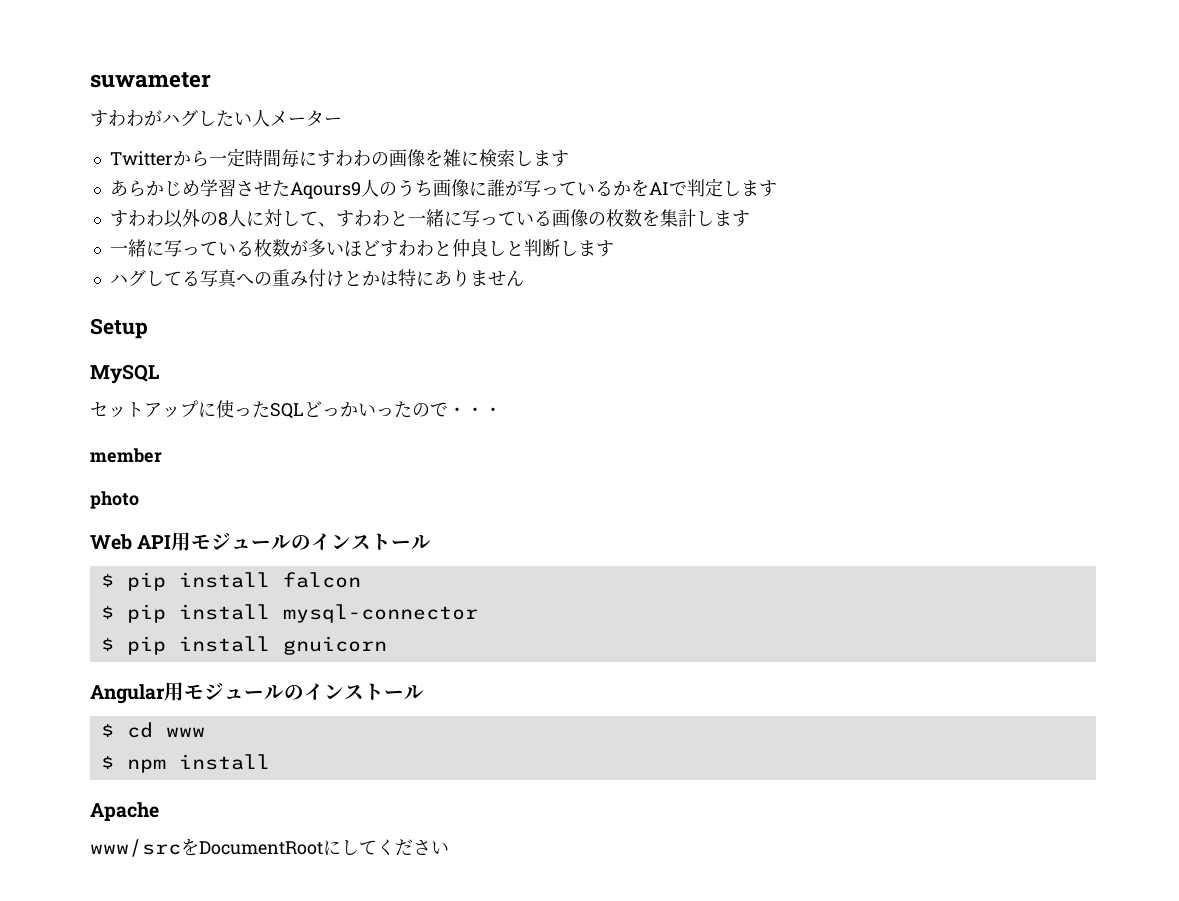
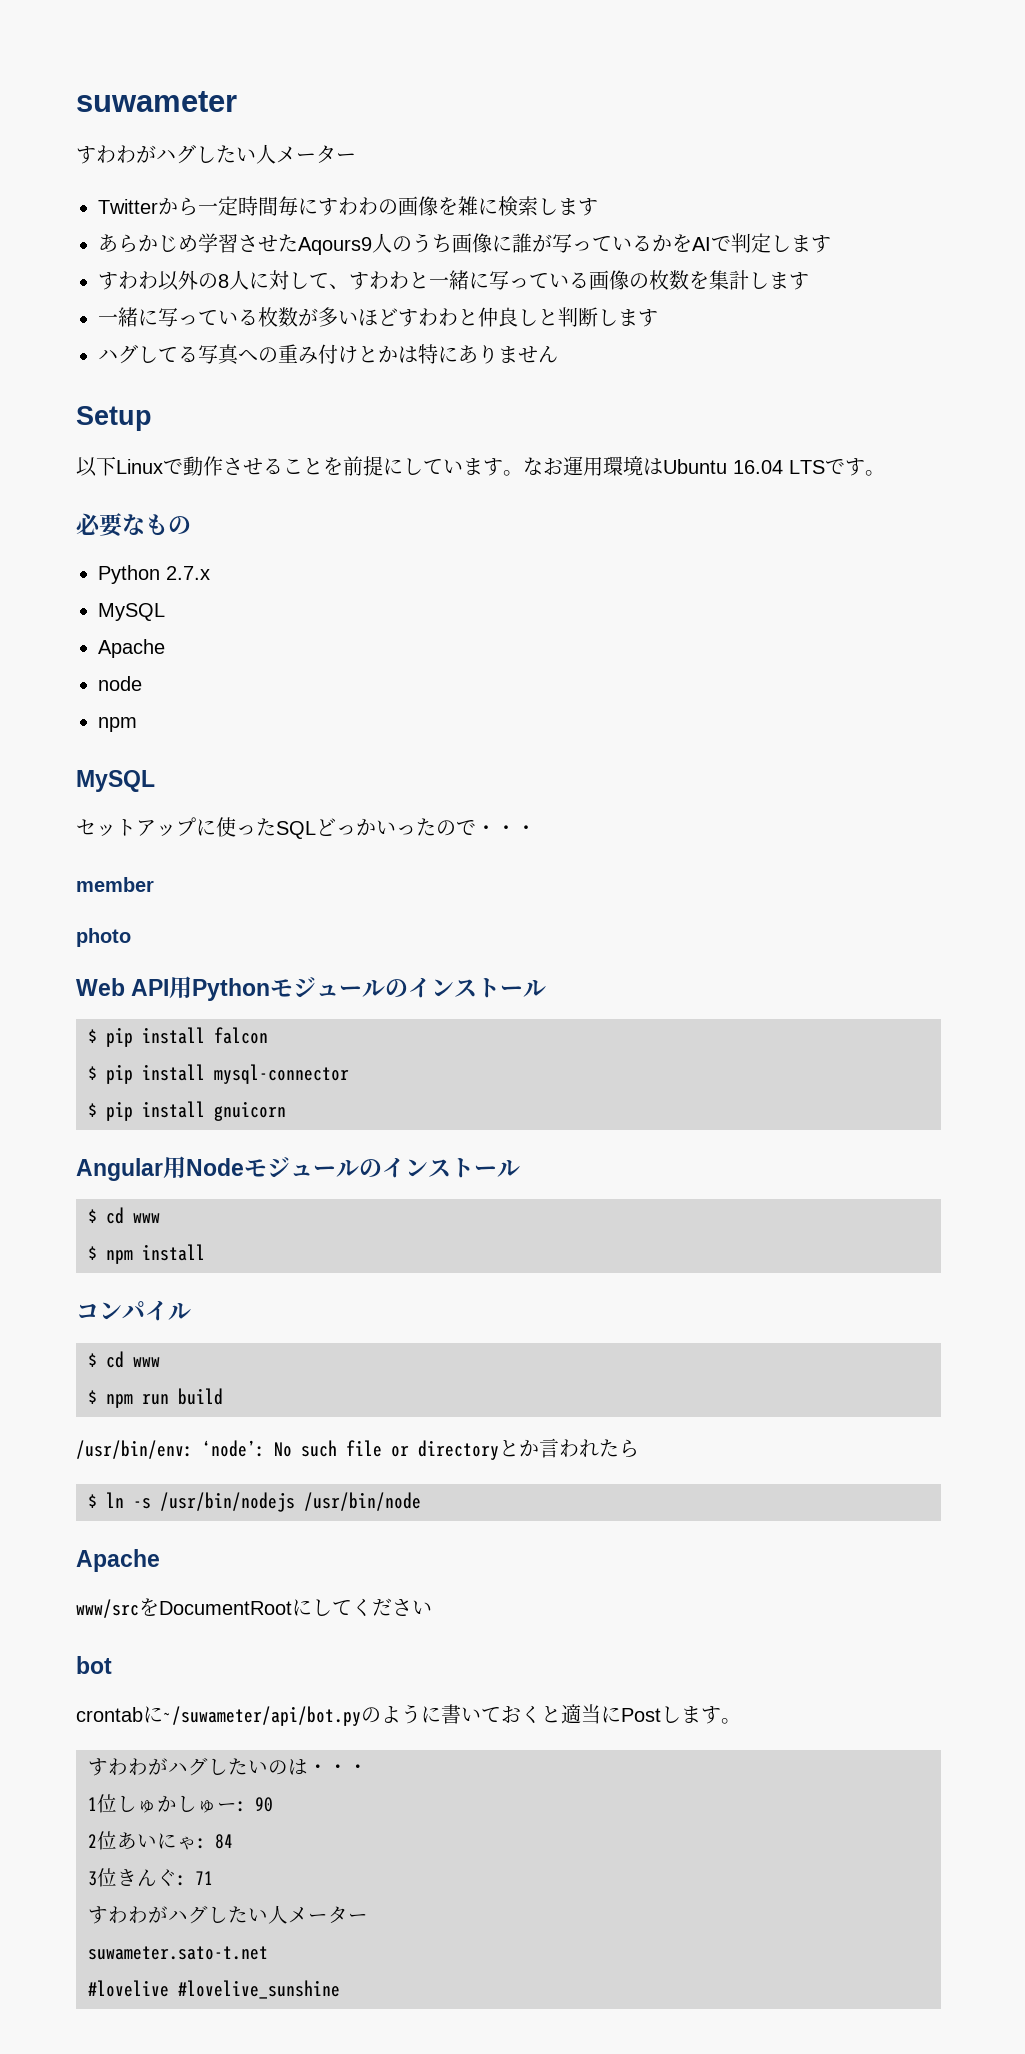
(148, 328) none -> [76,456,885,477] [76,513,191,537] [98,565,210,584] [98,603,165,621] [98,639,165,658] [98,676,142,691] [98,717,137,732] // 以下Linuxで動作させることを前提にしています。なお運用環境はUbuntu 16.04 LTSです。 // 必要なもの // Python 2.7.x // MySQL // Apache // node // npm
(192, 541) none -> [192,978,271,1001] Python
(184, 691) none -> [186,1158,244,1176] Node
(270, 762) none -> [76,1300,191,1321] [88,1351,160,1368] [88,1388,223,1408] [76,1438,639,1460] [88,1492,421,1512] // コンパイル // $ cd www // $ npm run build // /usr/bin/env: ‘node’: No such file or directoryとか言われたら // $ ln -s /usr/bin/nodejs /usr/bin/node
(449, 848) none -> [76,1656,112,1674] [76,1704,741,1726] [88,1757,368,1776] [88,1794,273,1813] [88,1831,233,1850] [88,1868,213,1887] [88,1905,368,1924] [88,1946,268,1960] [88,1980,340,1999] // bot // crontabに~/suwameter/api/bot.pyのように書いておくと適当にPostします。 // すわわがハグしたいのは・・・ // 1位しゅかしゅー: 90 // 2位あいにゃ: 84 // 3位きんぐ: 71 // すわわがハグしたい人メーター // suwameter.sato-t.net // #lovelive #lovelive_sunshine

